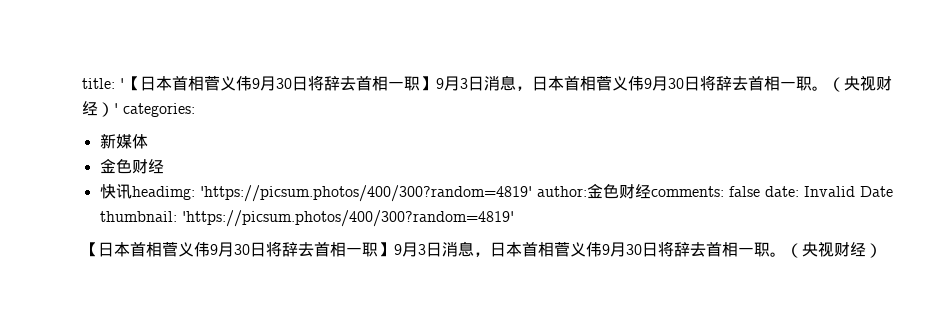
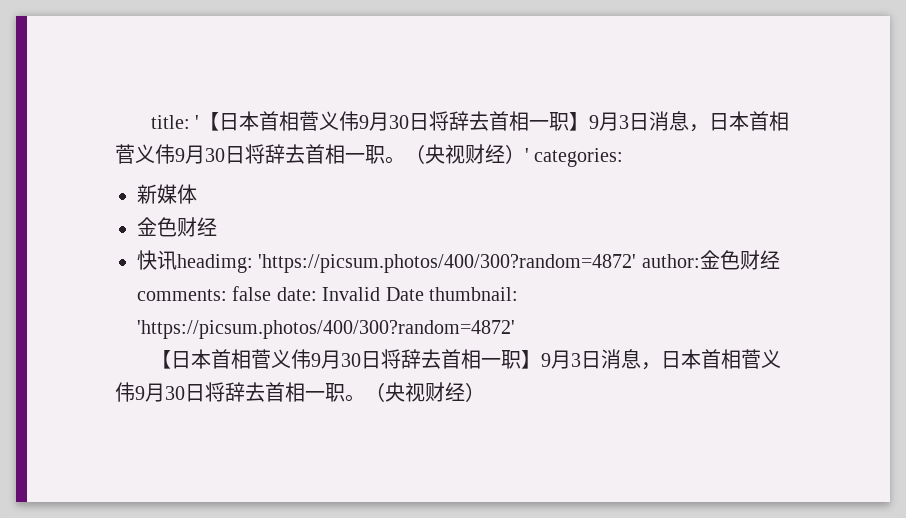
[199,185,532,202] 'https://picsum.photos/400/300?random=4819' -> [258,254,637,273] 'https://picsum.photos/400/300?random=4872'
[181,210,514,227] 'https://picsum.photos/400/300?random=4819' -> [137,320,515,339] 'https://picsum.photos/400/300?random=4872'

